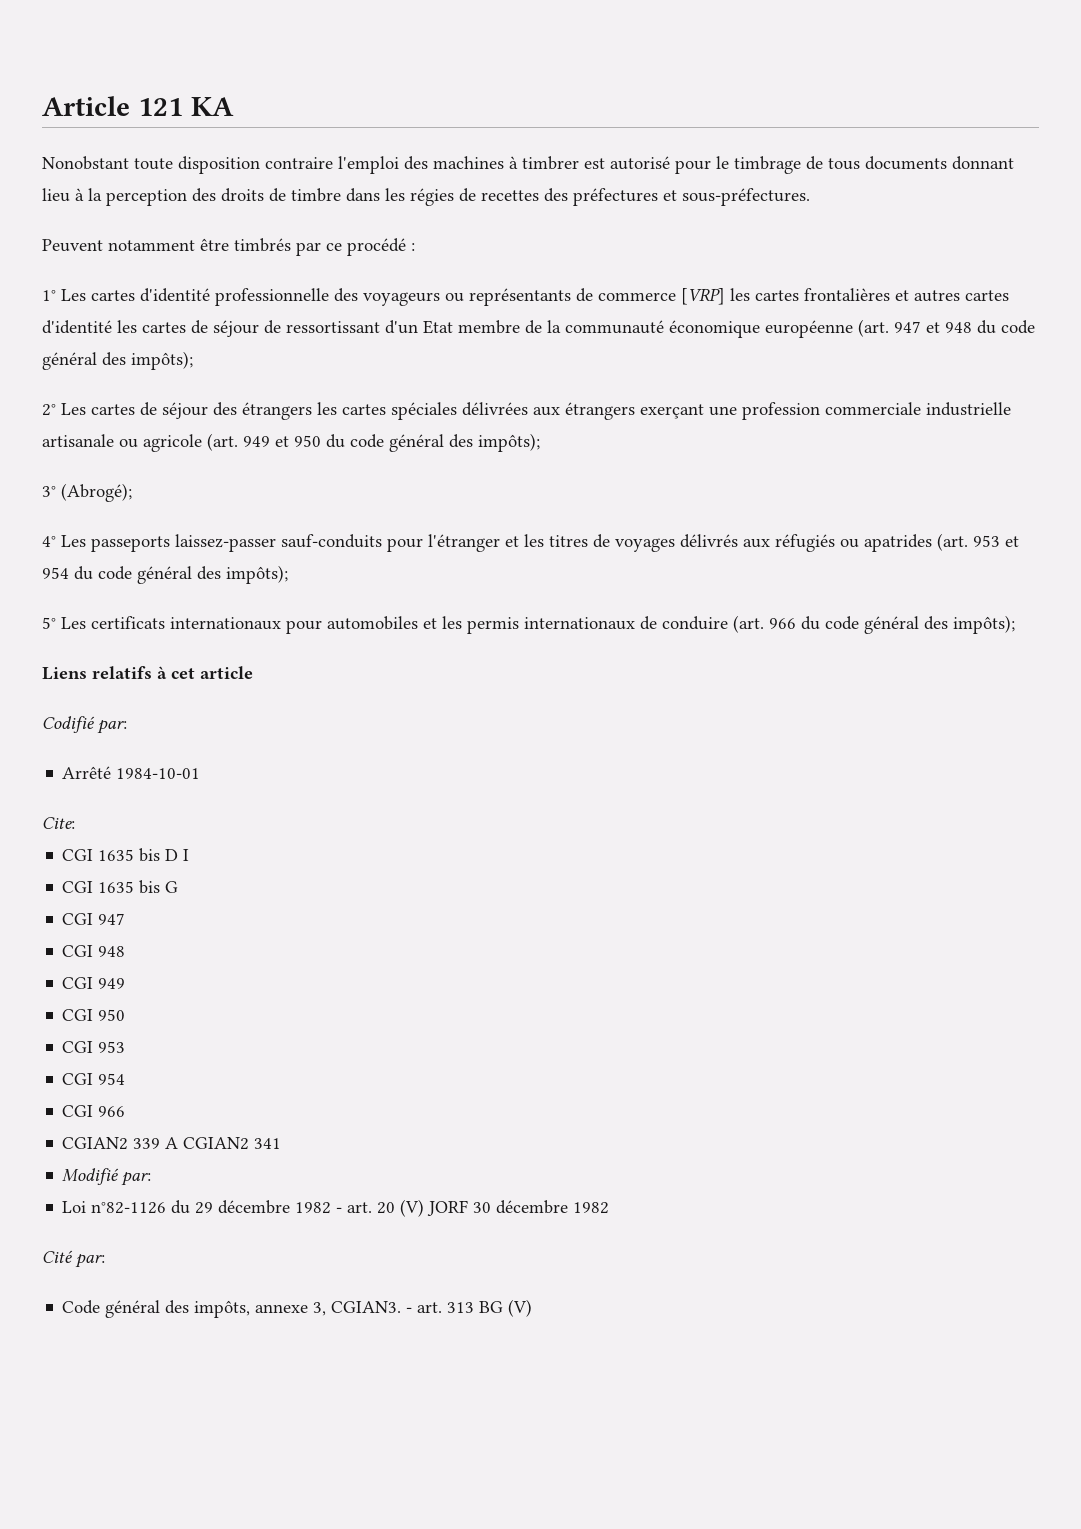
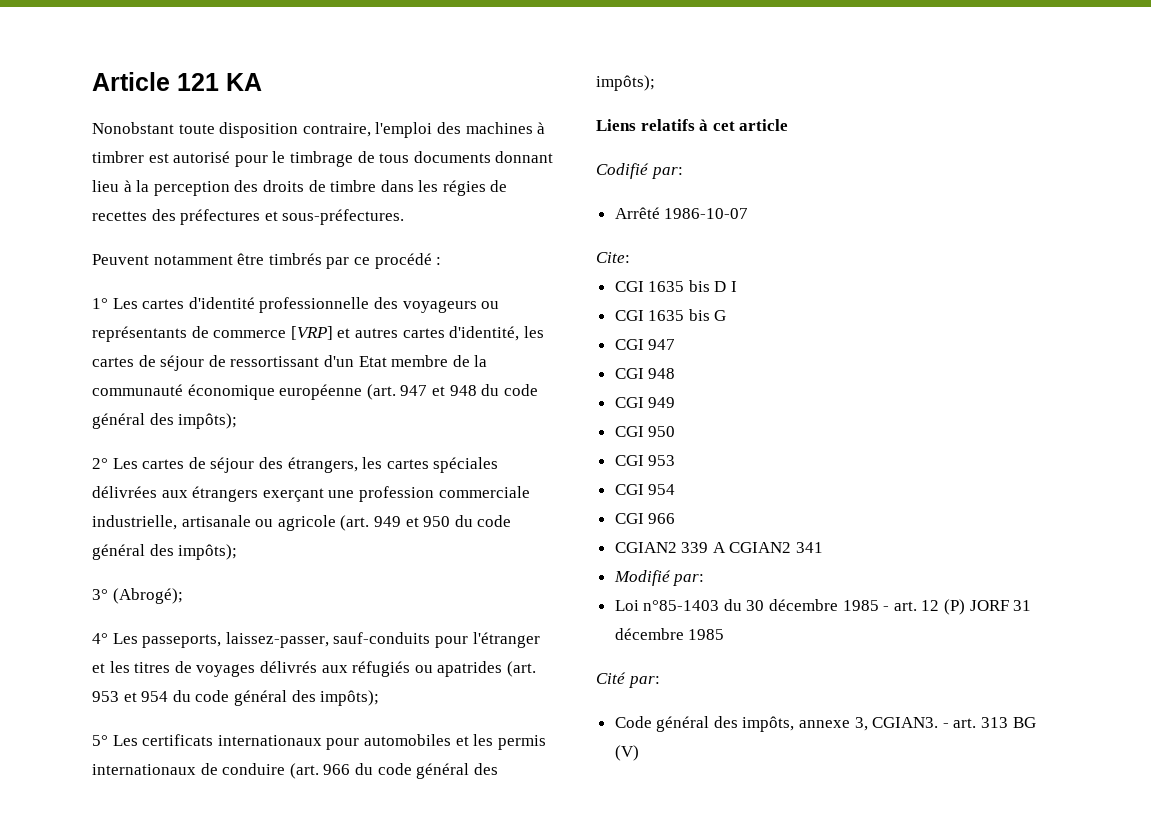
[265,157,333,169] contraire -> [302,123,371,137] contraire,
[730,288,890,301] les cartes frontalières -> (333, 333) none
[42,320,112,334] d'identité -> [449,326,520,341] d'identité,
[242,402,312,420] étrangers -> [287,457,358,473] étrangers,
[926,402,1011,416] industrielle -> [92,515,177,530] industrielle,
[91,534,276,552] passeports laissez-passer -> [142,632,329,648] passeports, laissez-passer,
[116,768,201,779] 1984-10-01 -> [664,208,749,219] 1986-10-07
[91,1199,610,1217] n°82-1126 du 29 décembre 1982 - art. 20 (V) JORF 30 décembre 1982 -> [643,599,1032,615] [614,628,725,640] n°85-1403 du 30 décembre 1985 - art. 12 (P) JORF 31 décembre 1985

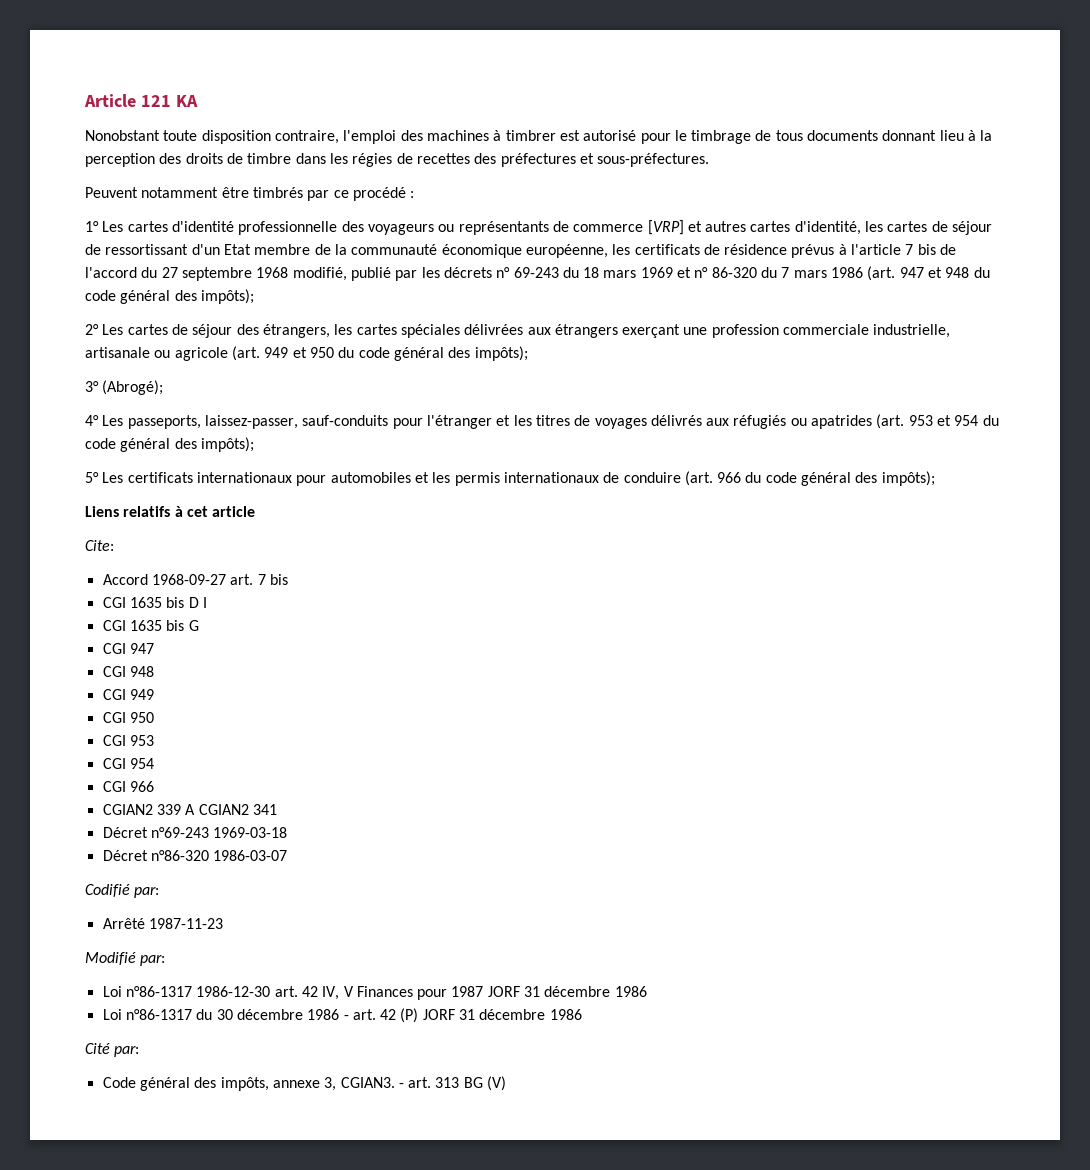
[279,384,363,400] européenne -> [525,244,957,258] [85,267,864,281] européenne, les certificats de résidence prévus à l'article 7 bis de l'accord du 27 septembre 1968 modifié, publié par les décrets n° 69-243 du 18 mars 1969 et n° 86-320 du 7 mars 1986
[596,163,683,179] [614,207,749,219] [596,252,630,263] Codifié par: // Arrêté 1986-10-07 // Cite: -> [85,540,114,551] [102,574,288,585] Cite: // Accord 1968-09-27 art. 7 bis
[613,570,705,586] [614,600,720,611] Modifié par: // Loi n°85-1403 -> [102,827,288,838] [102,850,288,861] [85,884,160,898] [102,918,223,929] [85,952,166,966] [102,986,647,1000] [102,1009,192,1020] Décret n°69-243 1969-03-18 // Décret n°86-320 1986-03-07 // Codifié par: // Arrêté 1987-11-23 // Modifié par: // Loi n°86-1317 1986-12-30 art. 42 IV, V Finances pour 1987 JORF 31 décembre 1986 // Loi n°86-1317
[842,600,940,611] 1985 - art. 12 -> [307,1009,397,1020] 1986 - art. 42
[688,629,725,640] 1985 -> [549,1009,582,1020] 1986

